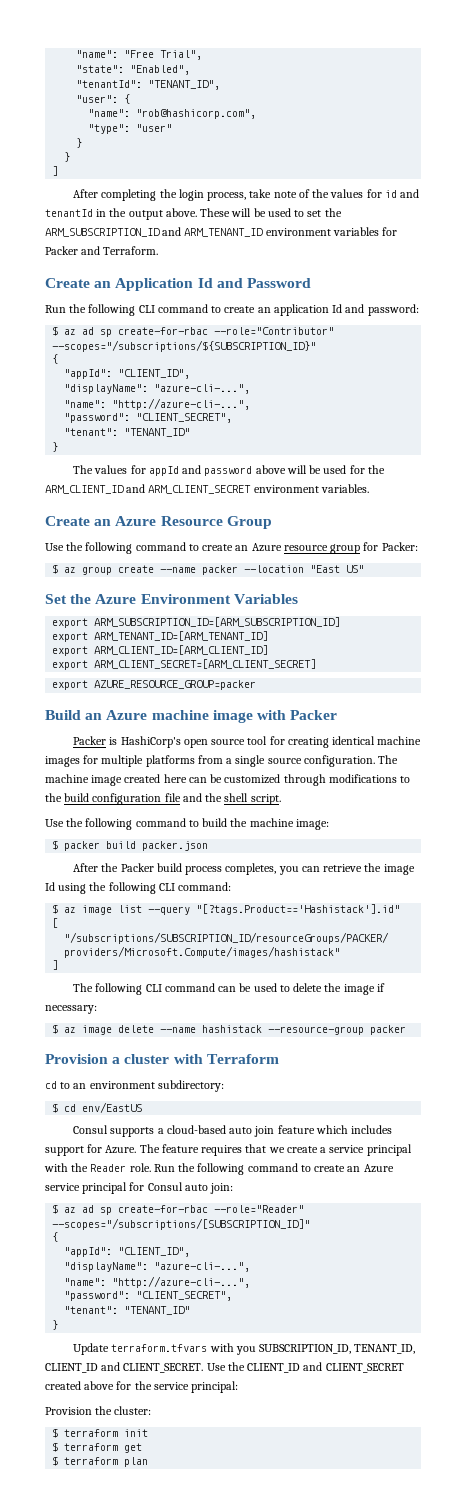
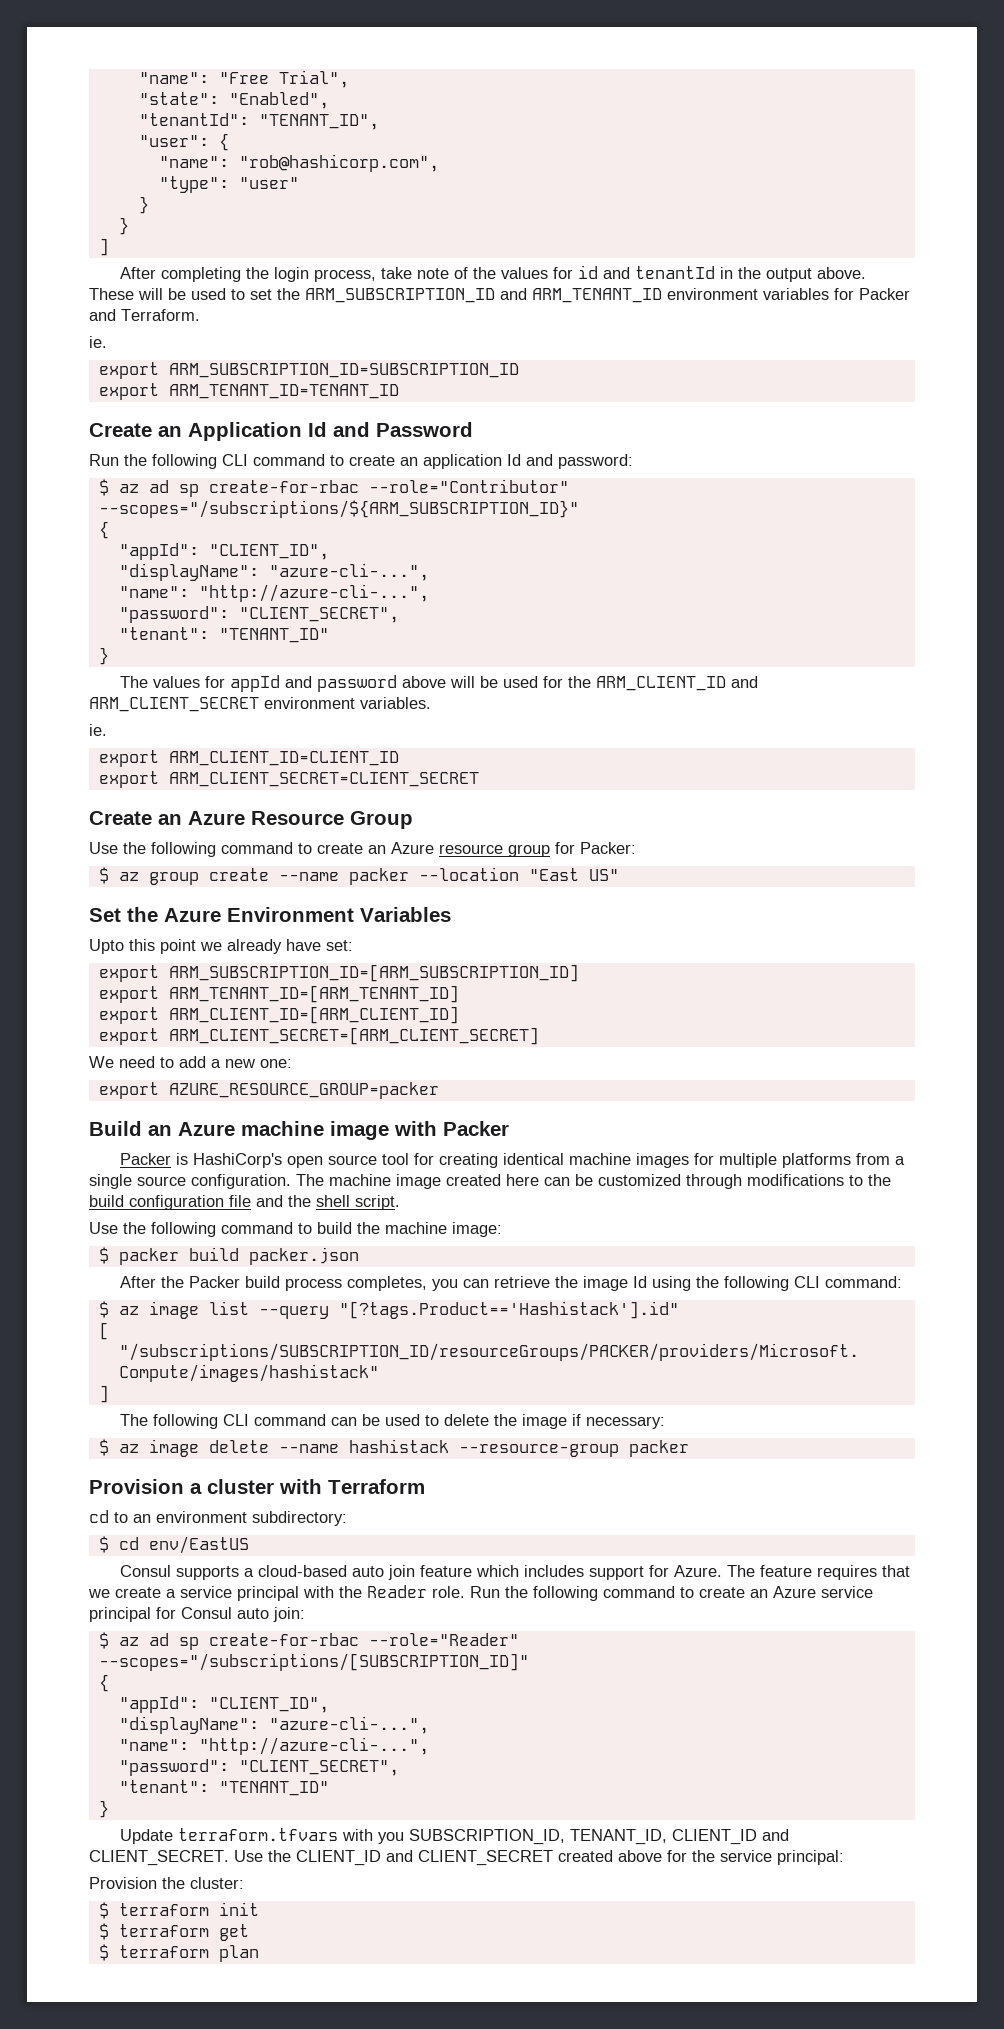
(159, 250) none -> [89,336,107,348] [98,362,519,379] [98,383,399,400] // ie. // export ARM_SUBSCRIPTION_ID=SUBSCRIPTION_ID // export ARM_TENANT_ID=TENANT_ID
[52,340,317,352] --scopes="/subscriptions/${SUBSCRIPTION_ID}" -> [98,500,579,518] --scopes="/subscriptions/${ARM_SUBSCRIPTION_ID}"
(369, 488) none -> [89,724,107,736] [98,750,399,767] [98,771,479,788] // ie. // export ARM_CLIENT_ID=CLIENT_ID // export ARM_CLIENT_SECRET=CLIENT_SECRET
(298, 599) none -> [89,939,353,954] // Upto this point we already have set:
(317, 664) none -> [89,1056,292,1068] // We need to add a new one:

